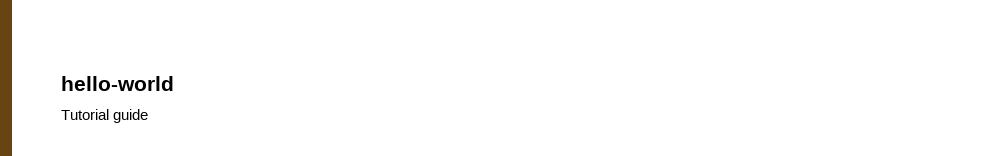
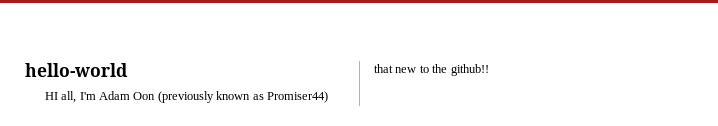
[61,109,149,123] Tutorial guide -> [44,91,328,103] [374,64,489,76] HI all, I'm Adam Oon (previously known as Promiser44) that new to the github!!

